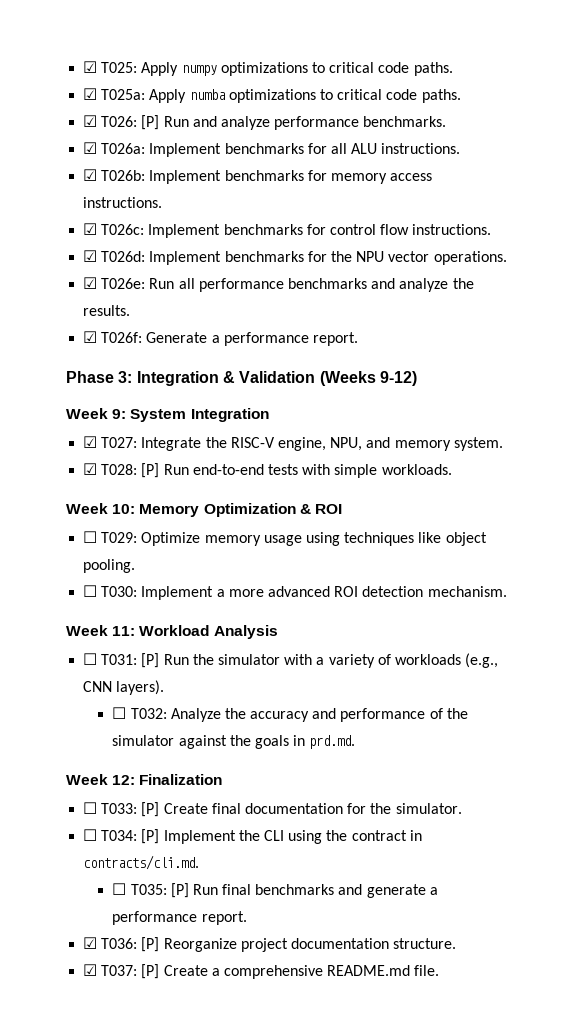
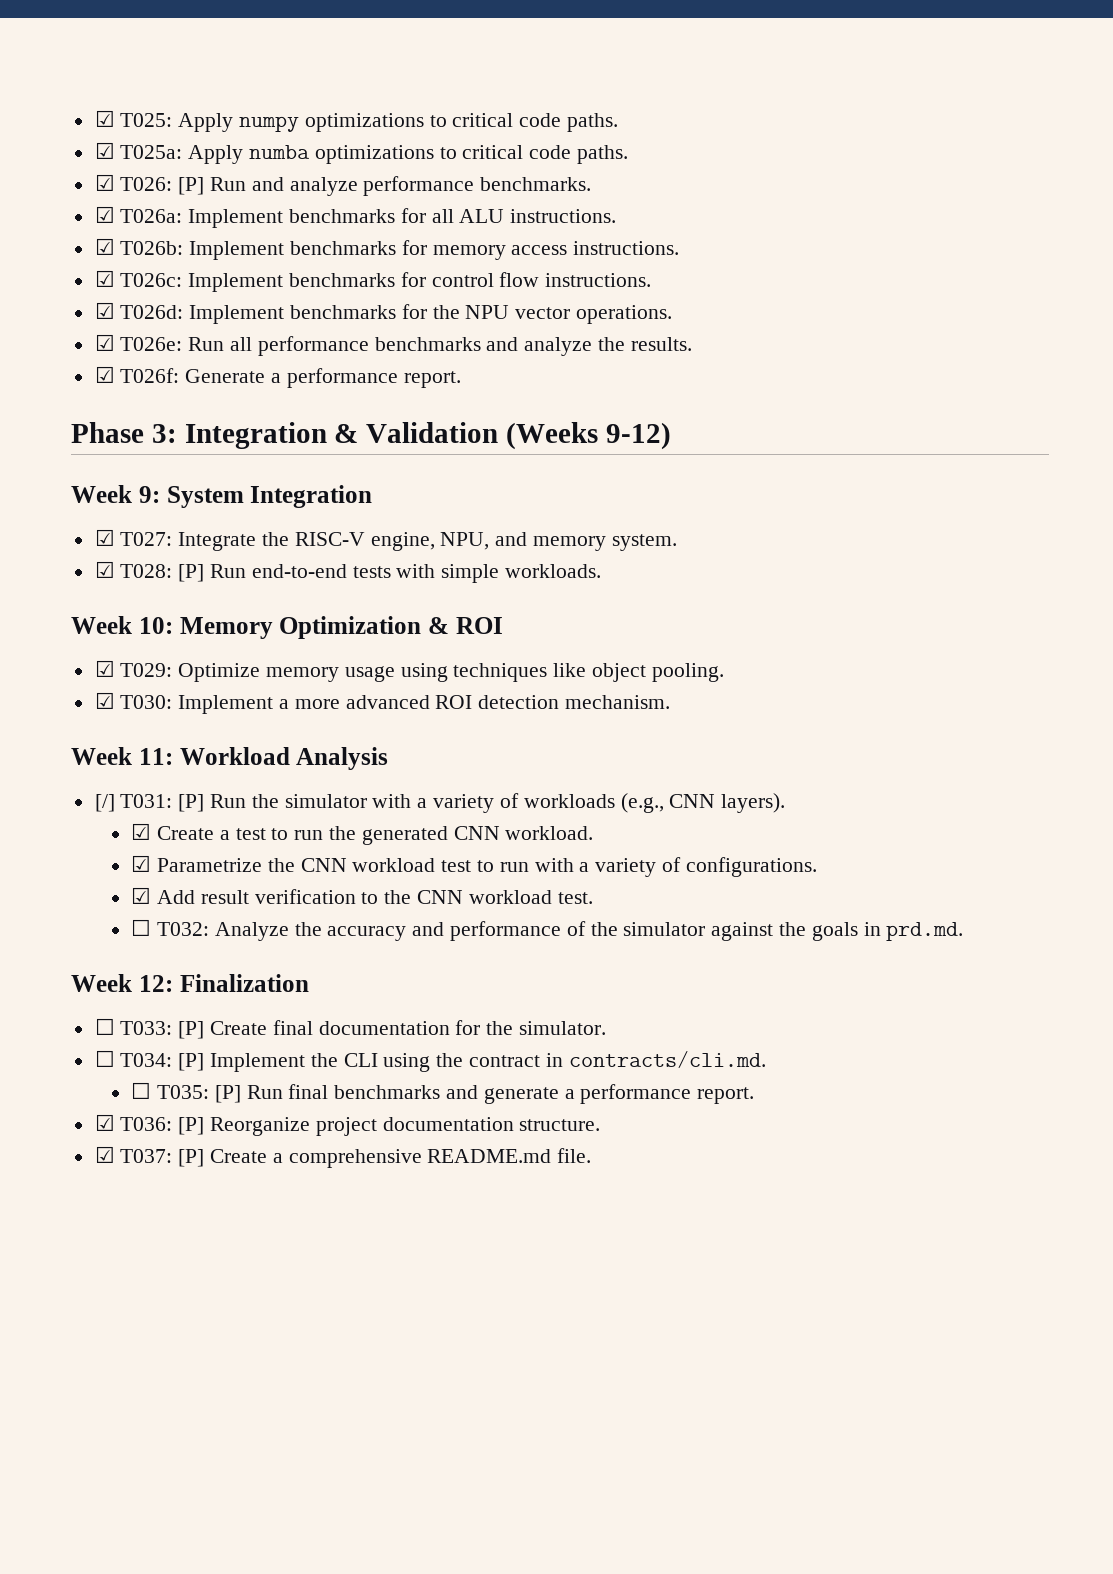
[83,531,98,543] ☐ -> [94,660,115,677] ☑
[83,585,98,597] ☐ -> [94,692,115,709] ☑
[83,653,98,665] ☐ -> [94,794,115,812] [/]
(165, 687) none -> [131,823,594,845] [131,855,817,877] [131,887,593,904] // ☑ Create a test to run the generated CNN workload. // ☑ Parametrize the CNN workload test to run with a variety of configurations. // ☑ Add result verification to the CNN workload test.

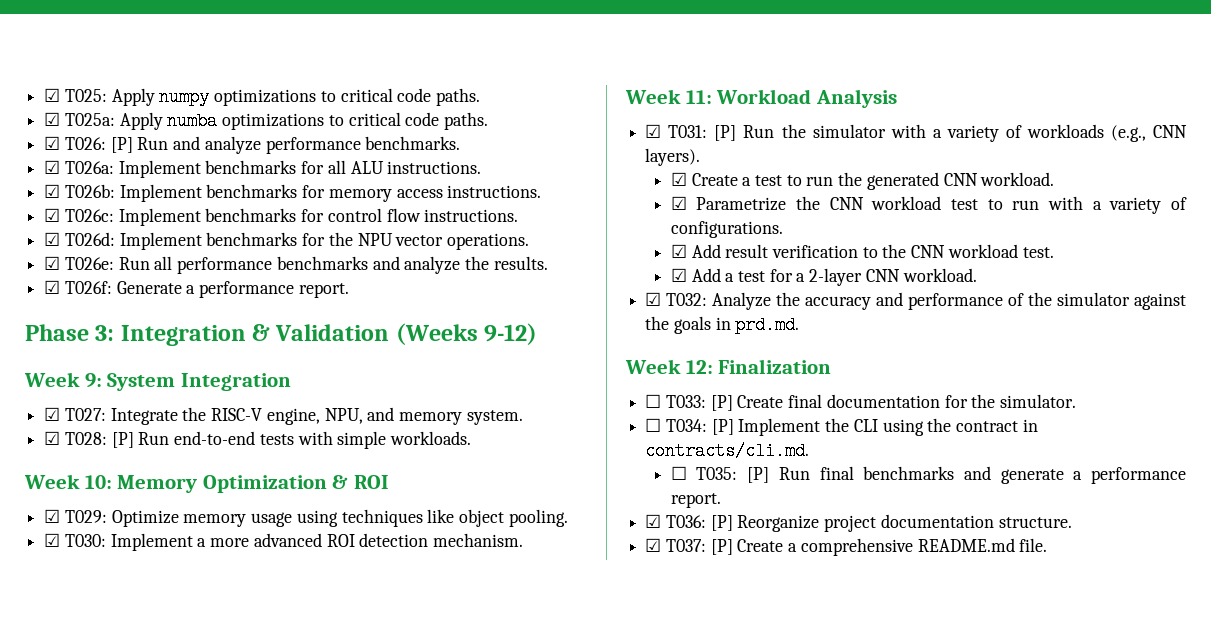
[94,794,115,812] [/] -> [645,124,662,138] ☑
[131,919,152,936] ☐ -> [670,268,977,286] [645,292,662,306] ☑ Add a test for a 2-layer CNN workload. // ☑

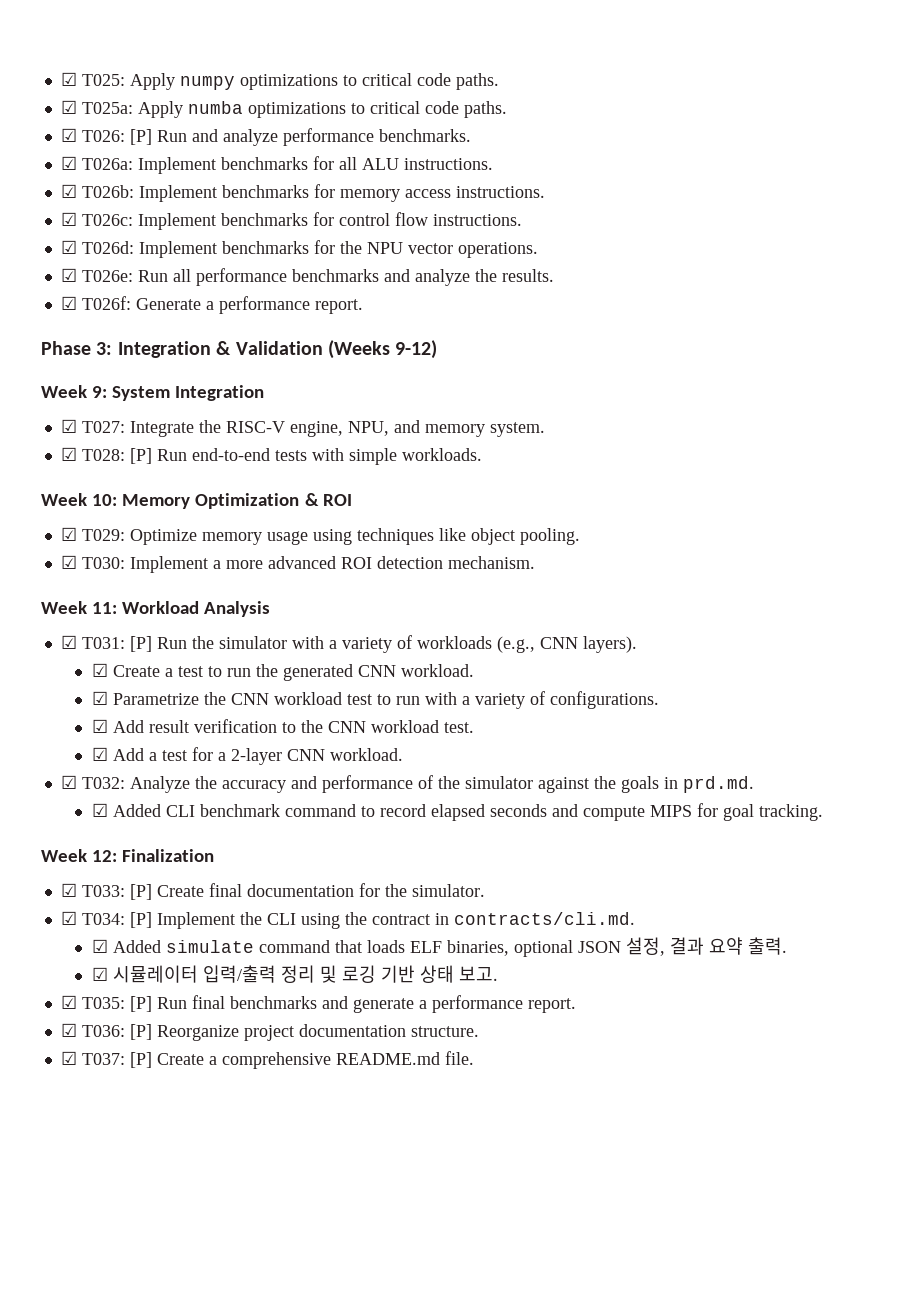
(800, 325) none -> [91,803,823,821] // ☑ Added CLI benchmark command to record elapsed seconds and compute MIPS for goal tracking.
[645,394,662,408] ☐ -> [60,883,77,897] ☑
[645,418,662,432] ☐ -> [60,911,77,925] ☑
[670,466,687,480] ☐ -> [91,937,787,957] [91,965,498,983] [60,995,77,1009] ☑ Added simulate command that loads ELF binaries, optional JSON 설정, 결과 요약 출력. // ☑ 시뮬레이터 입력/출력 정리 및 로깅 기반 상태 보고. // ☑

